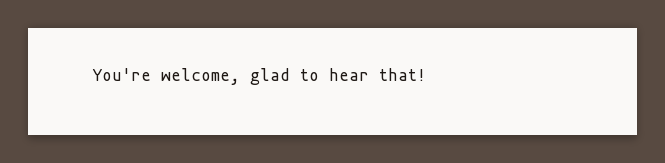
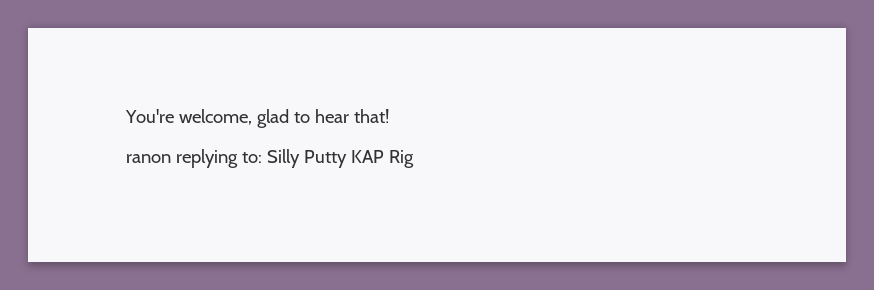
(426, 74) none -> [126,149,414,168] // ranon replying to: Silly Putty KAP Rig

